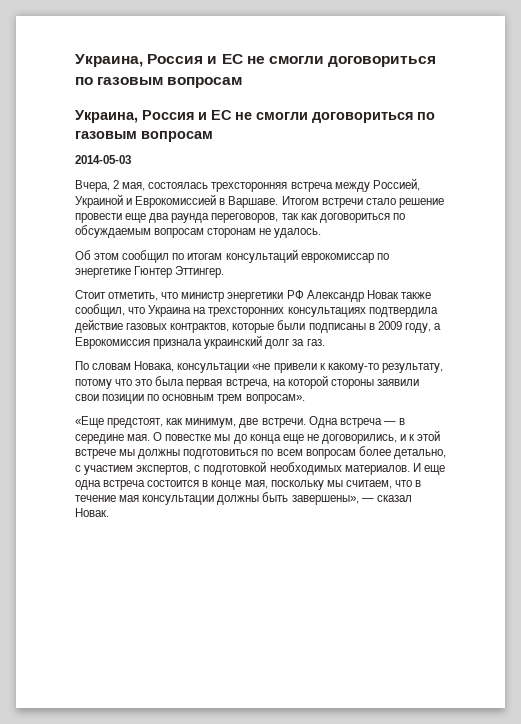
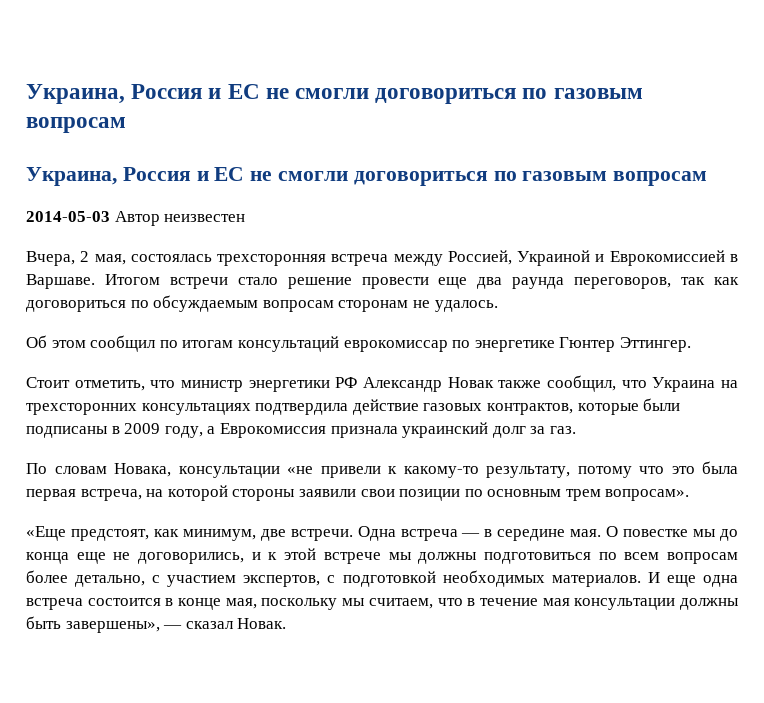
(131, 159) none -> [114,211,246,226] Автор неизвестен

